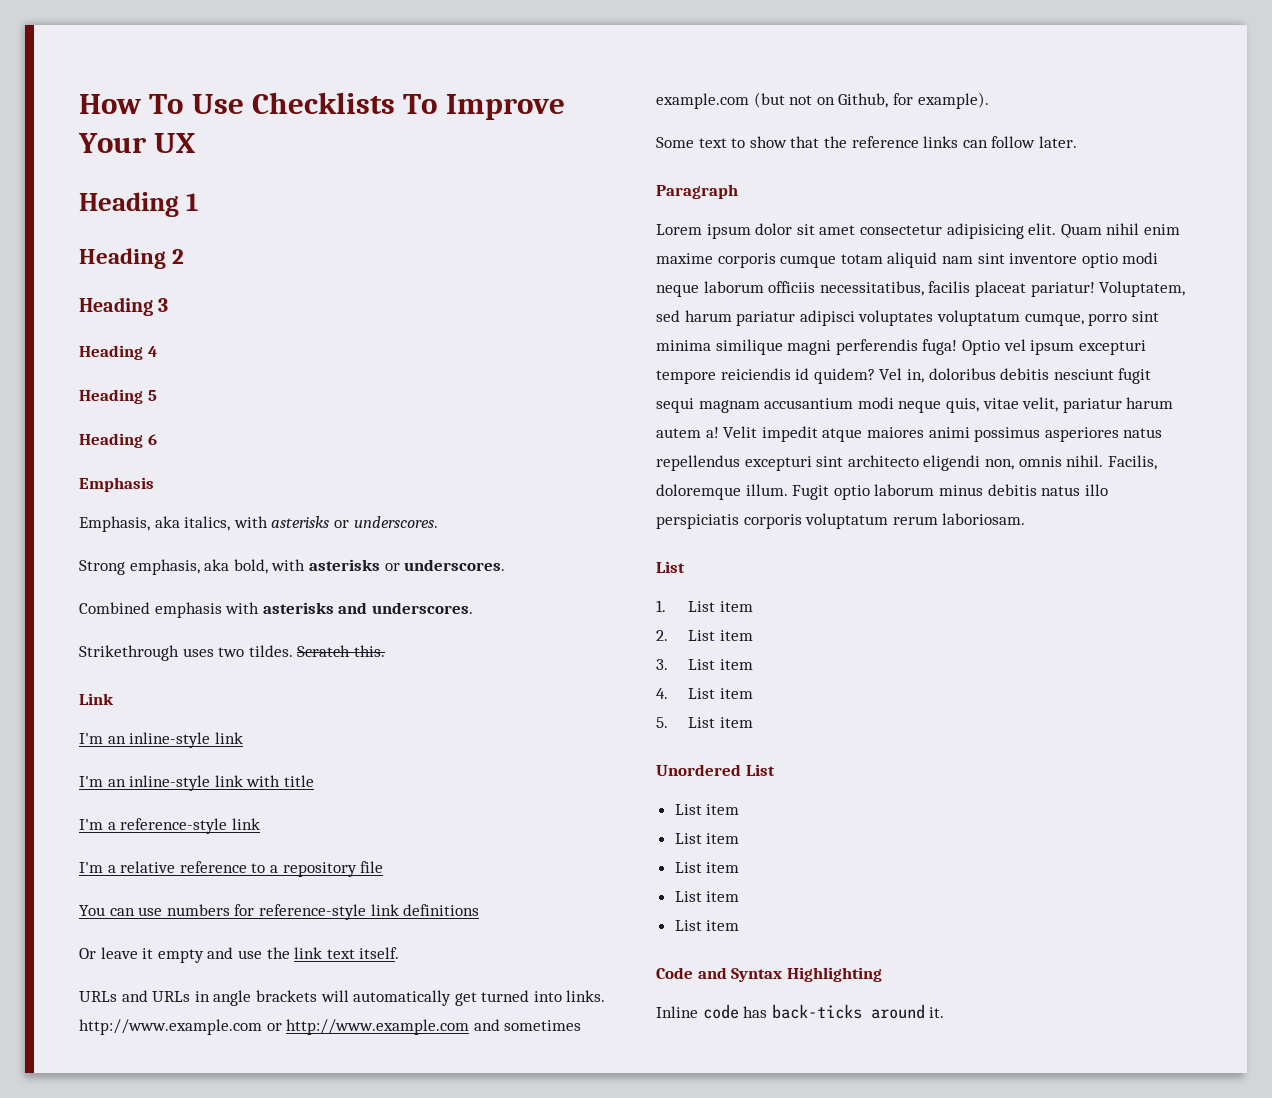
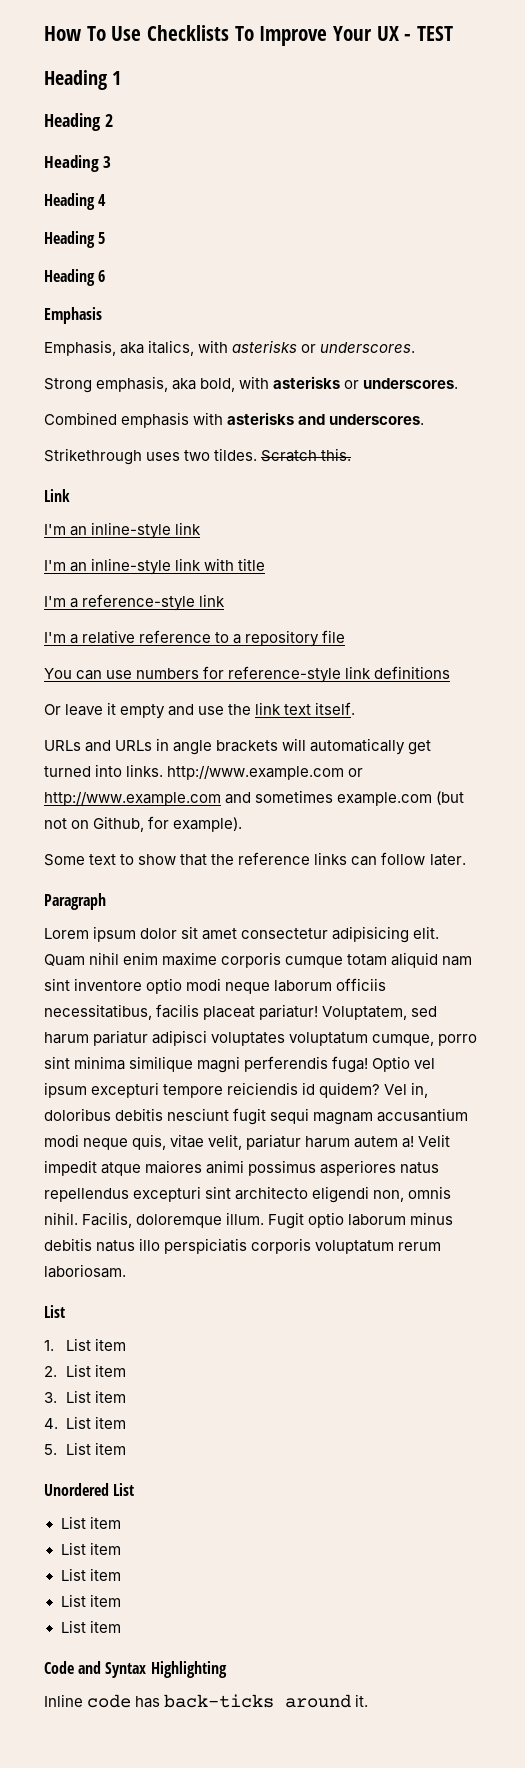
(197, 143) none -> [404,26,453,41] - TEST

